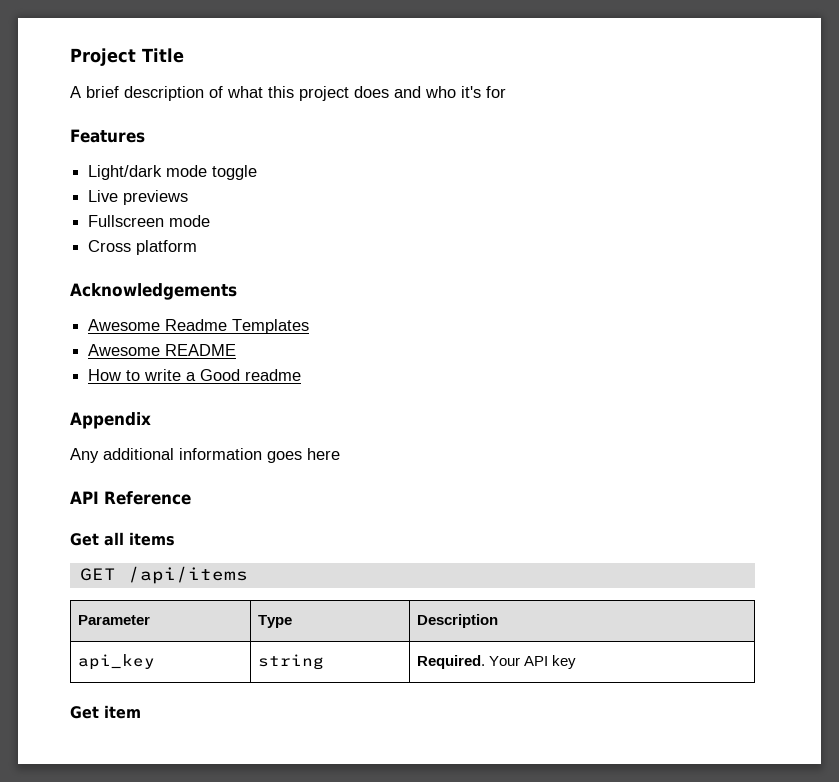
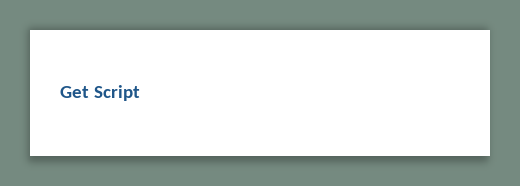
[70,48,184,66] [70,86,506,101] [70,129,145,143] [88,165,258,180] [88,190,189,205] [88,215,211,227] [88,240,198,255] [70,283,237,300] [88,319,310,334] [88,344,237,356] [88,369,302,381] [70,412,151,429] [70,448,340,463] [70,491,191,505] [70,532,175,546] [79,566,248,584] [78,615,151,625] [258,615,293,628] [417,614,499,628] [78,654,156,670] [258,654,325,670] [417,655,577,669] [70,705,141,719] Project Title // A brief description of what this project does and who it's for // Features // Light/dark mode toggle // Live previews // Fullscreen mode // Cross platform // Acknowledgements // Awesome Readme Templates // Awesome README // How to write a Good readme // Appendix // Any additional information goes here // API Reference // Get all items // GET /api/items // Parameter | Type | Description // api_key | string | Required. Your API key // Get item -> [60,85,141,101] Get Script

